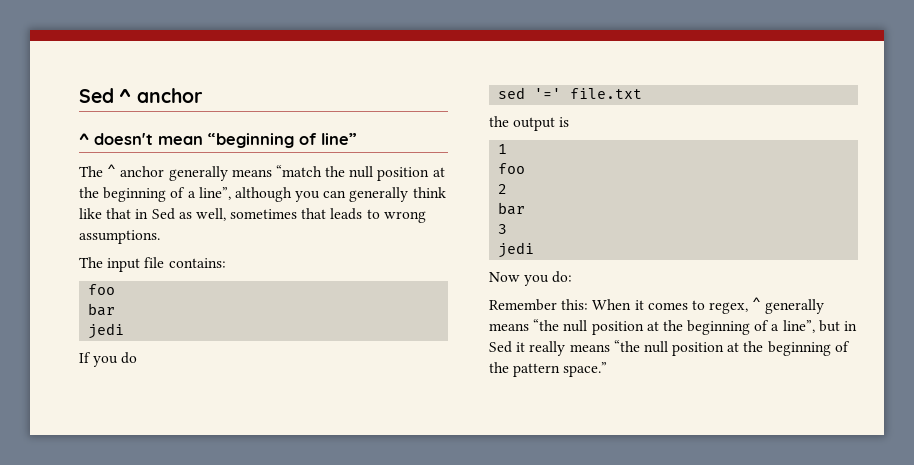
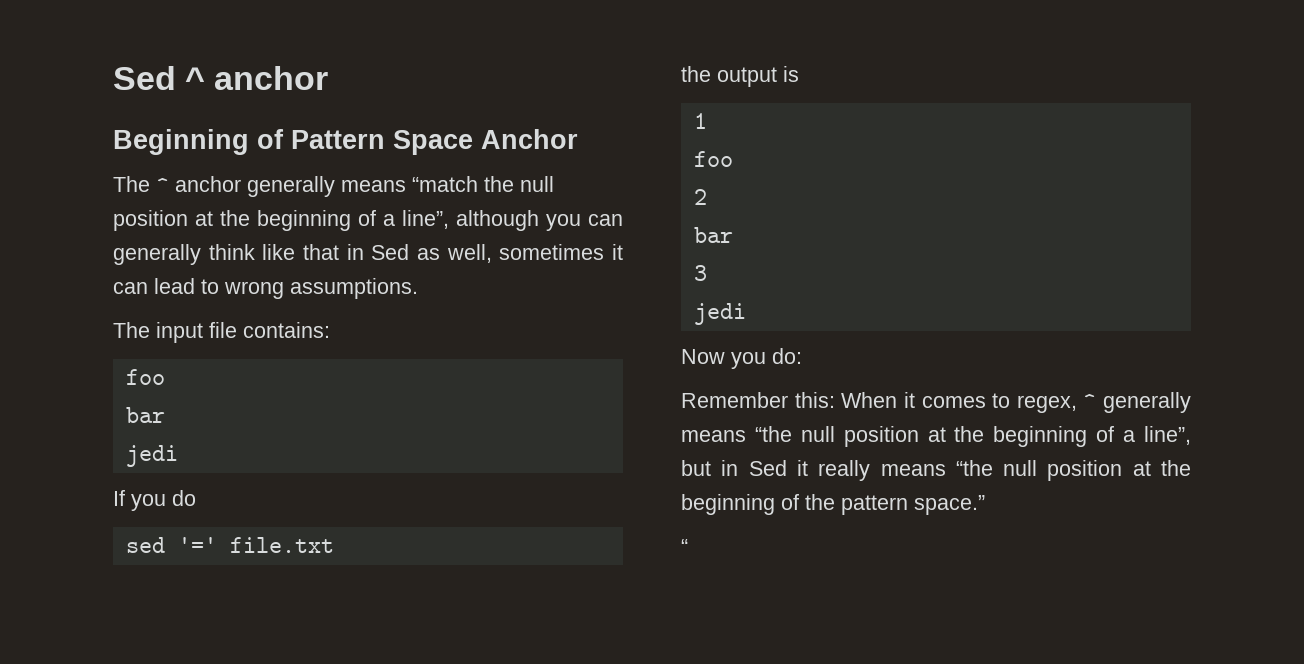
[79,133,357,148] ^ doesn't mean “beginning of line” -> [113,129,578,155] Beginning of Pattern Space Anchor
[301,208,363,220] that leads -> [612,244,623,260] [113,278,195,294] it can lead
(608, 369) none -> [681,539,688,554] // “

